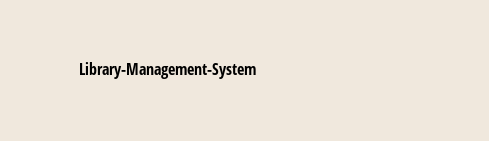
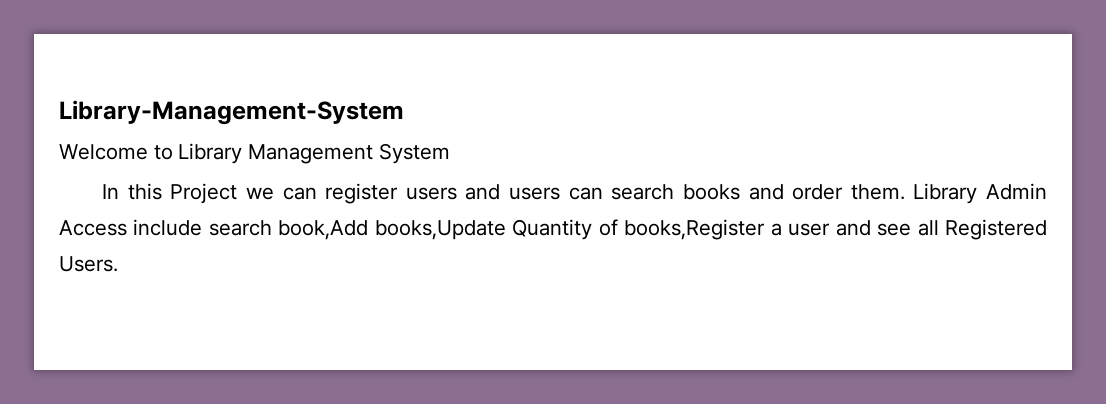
(256, 70) none -> [59,143,450,164] [102,183,1048,204] [59,219,1047,240] [59,256,118,272] // Welcome to Library Management System // In this Project we can register users and users can search books and order them. Library Admin Access include search book,Add books,Update Quantity of books,Register a user and see all Registered Users.

